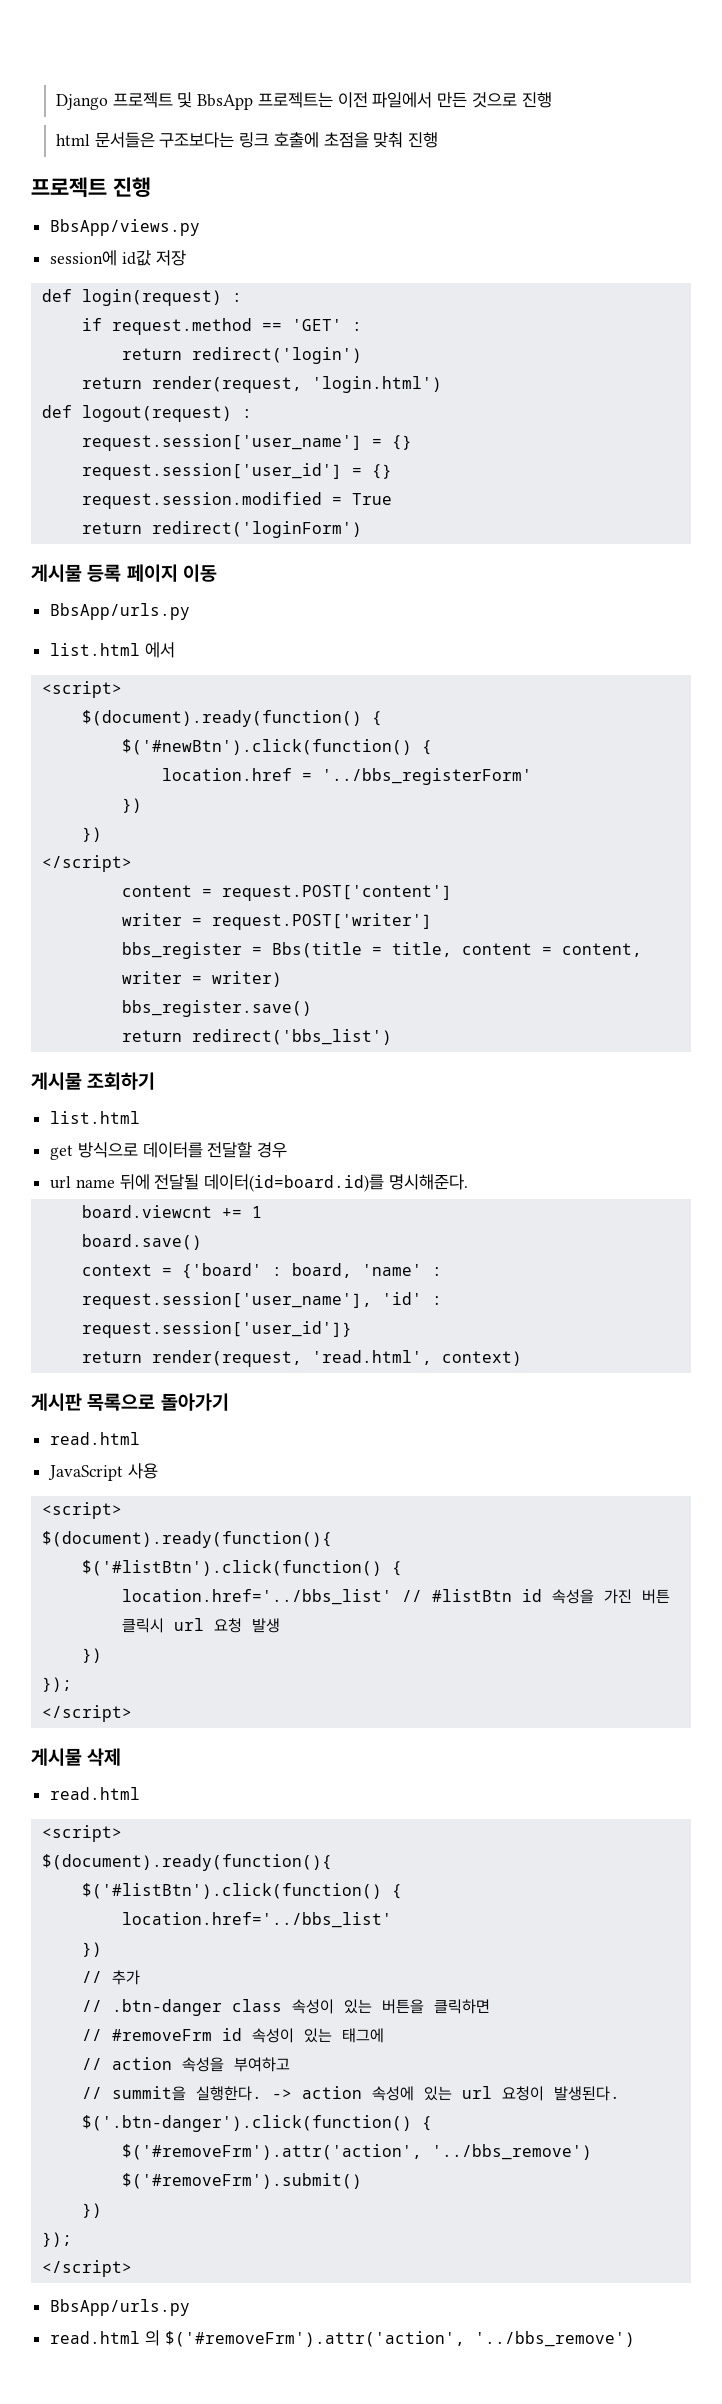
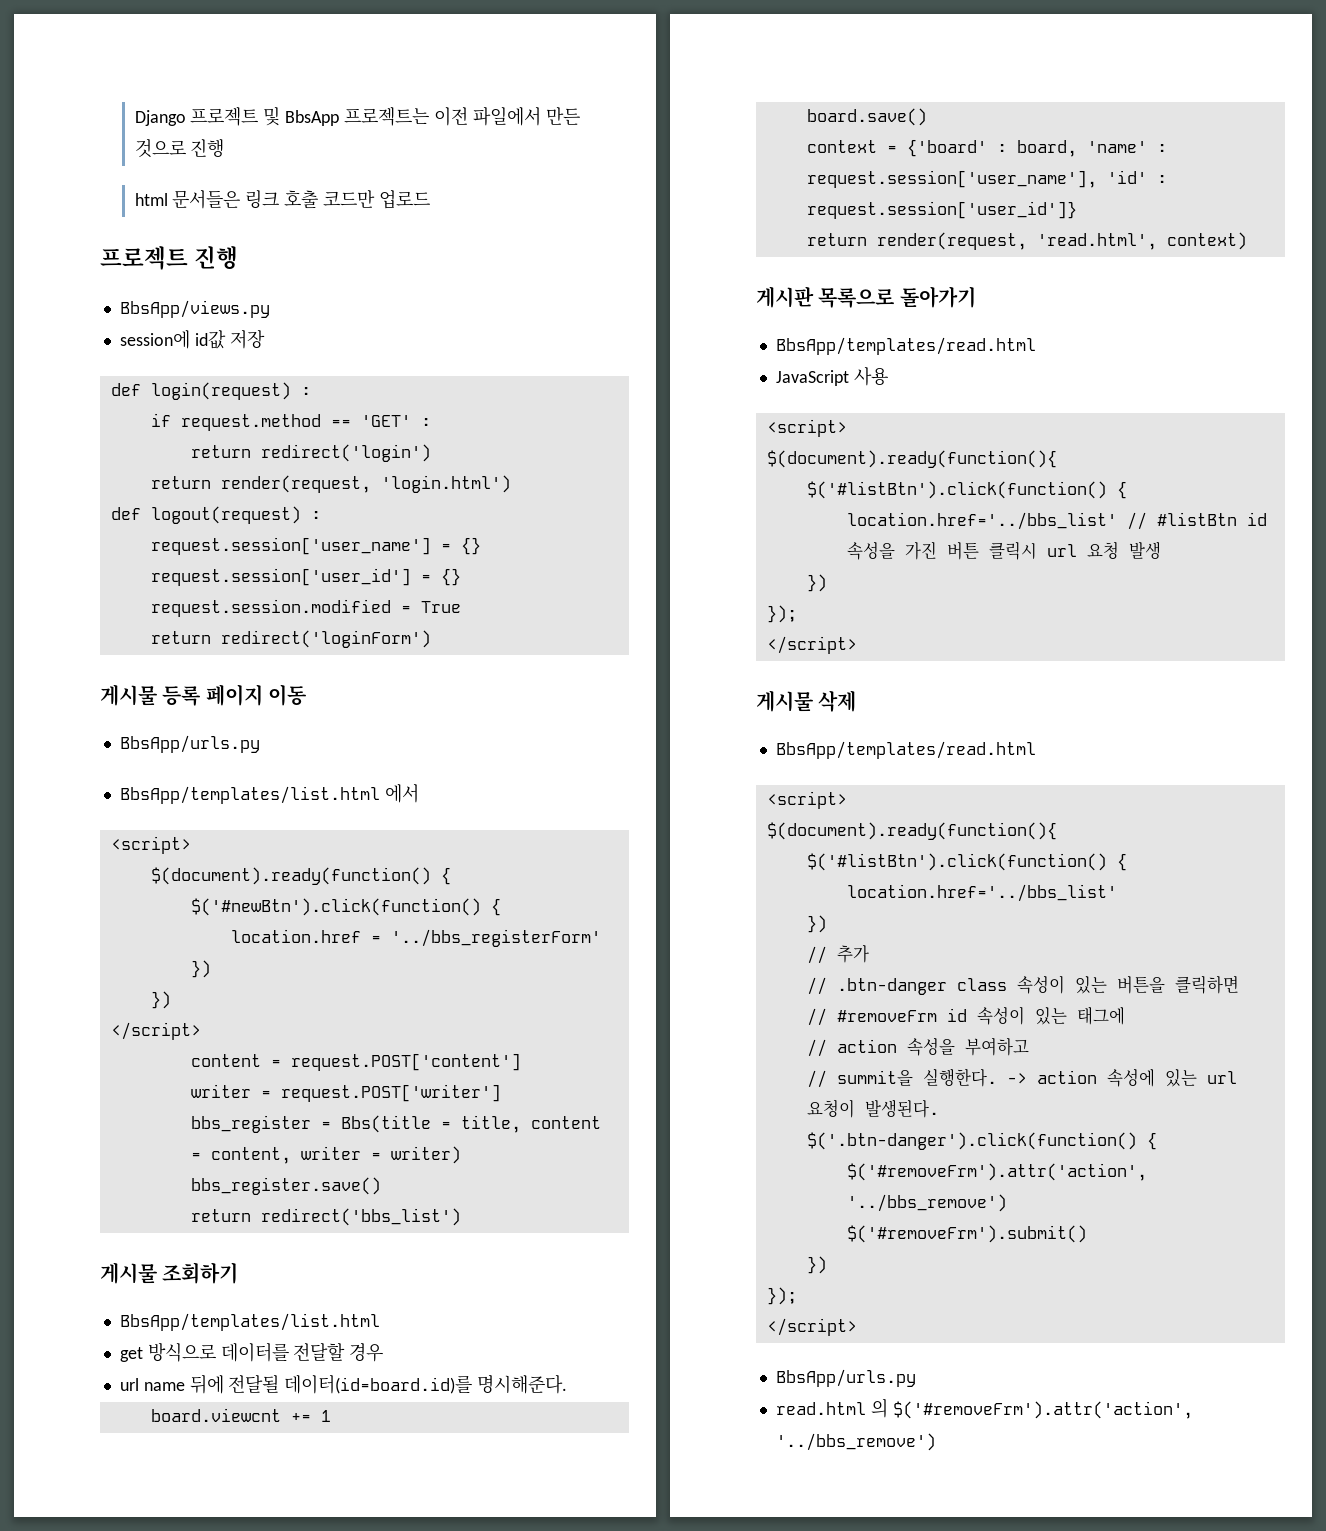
[159,132,439,148] 구조보다는 링크 호출에 초점을 맞춰 진행 -> [245,190,430,209] 링크 호출 코드만 업로드
[50,643,141,656] list.html -> [119,786,380,804] BbsApp/templates/list.html
[50,1111,141,1124] list.html -> [119,1313,380,1331] BbsApp/templates/list.html
[50,1432,141,1445] read.html -> [775,337,1036,355] BbsApp/templates/read.html
[50,1787,141,1800] read.html -> [775,741,1036,759] BbsApp/templates/read.html

